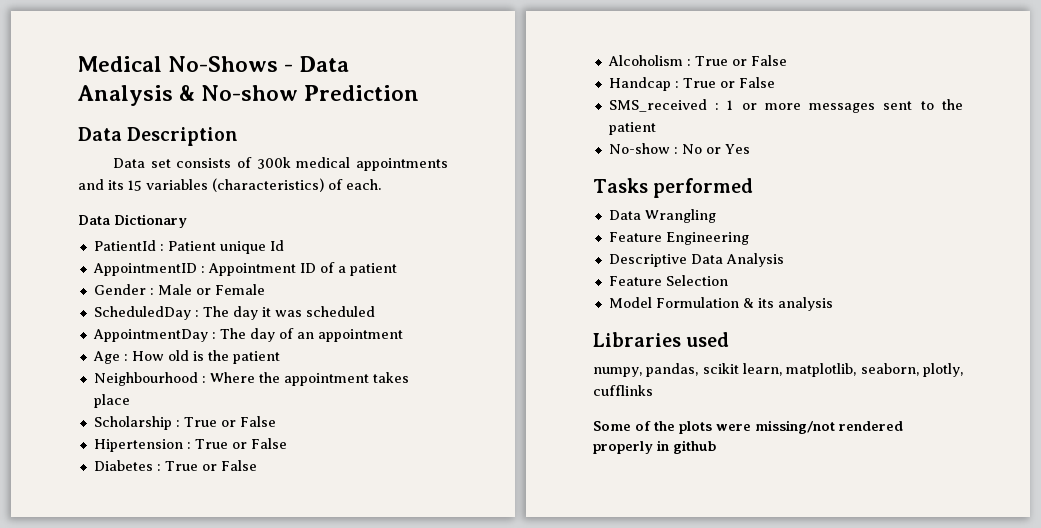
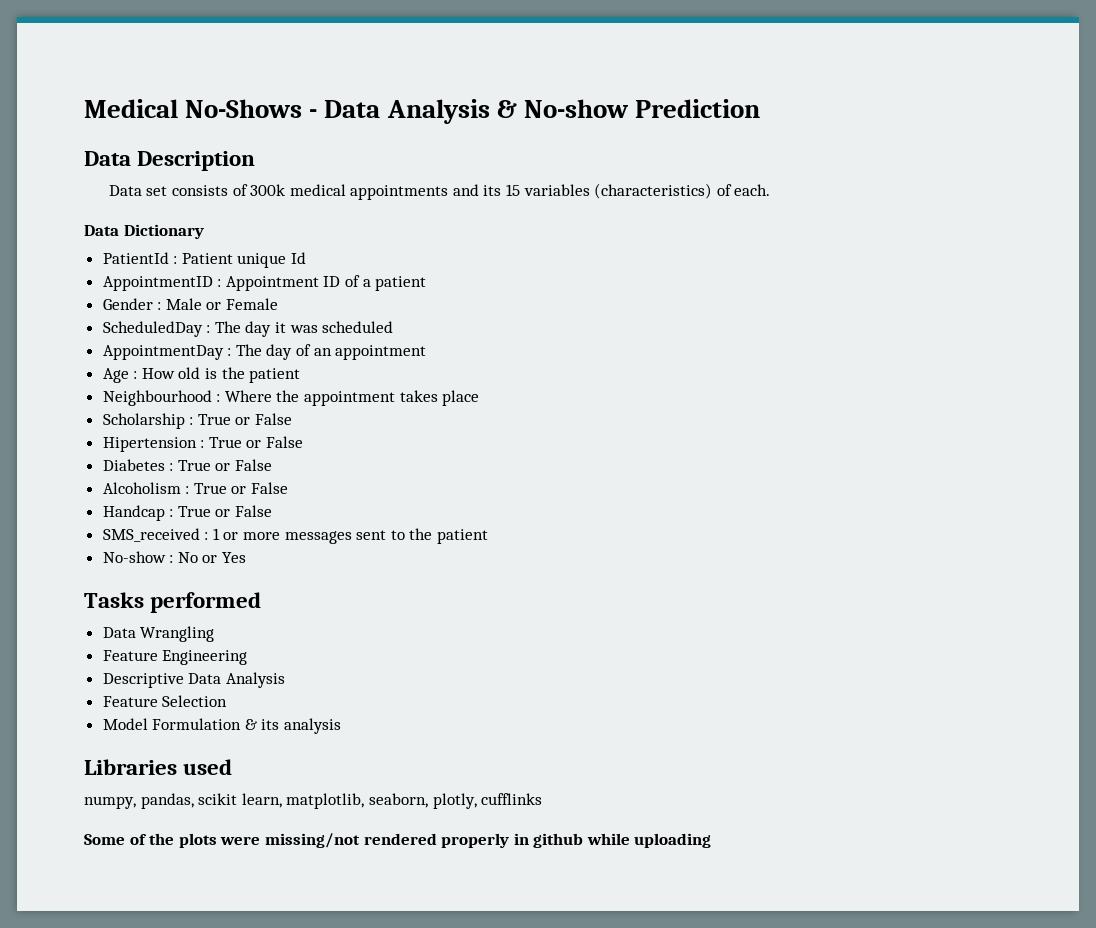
(716, 447) none -> [586,833,712,848] while uploading

